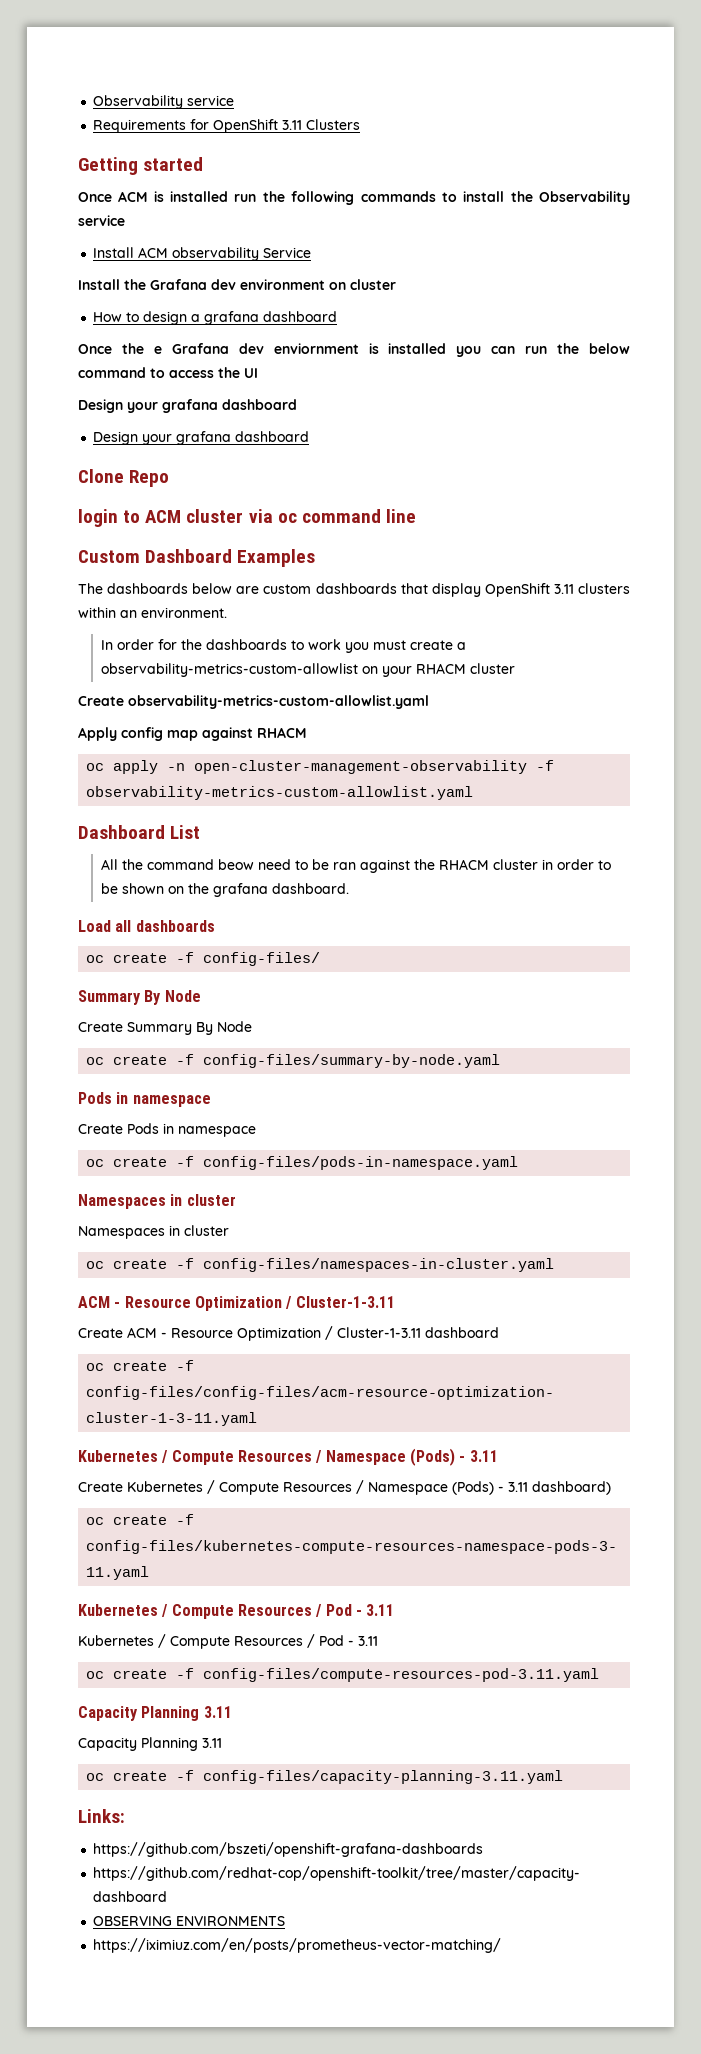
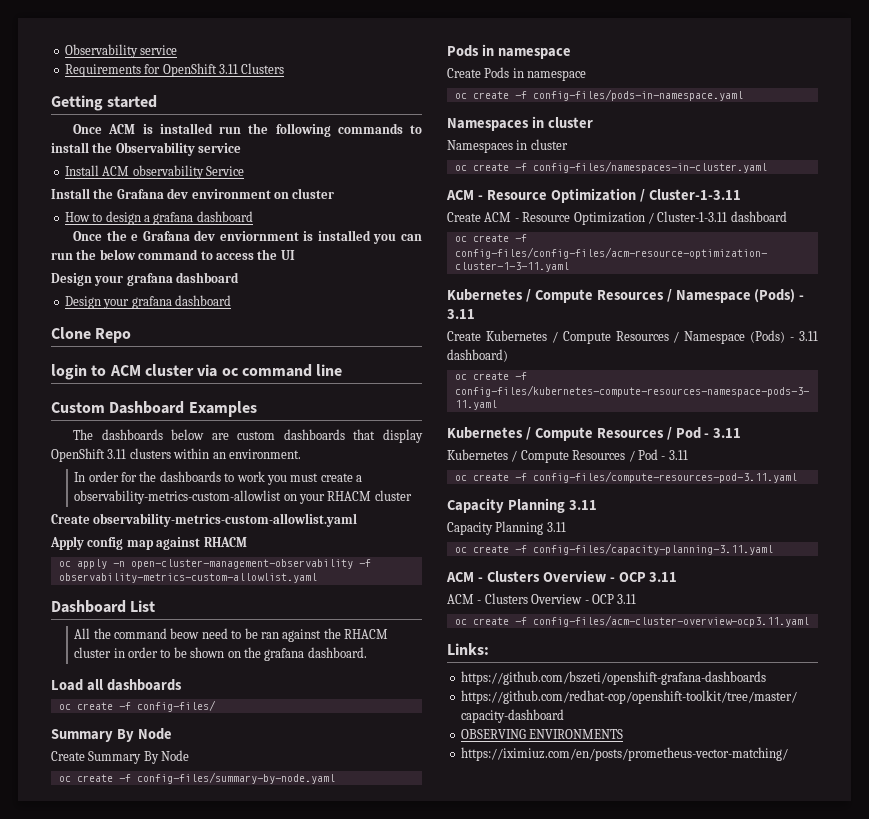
(564, 1777) none -> [446,570,678,582] [447,593,637,604] [454,615,809,627] // ACM - Clusters Overview - OCP 3.11 // ACM - Clusters Overview - OCP 3.11 // oc create -f config-files/acm-cluster-overview-ocp3.11.yaml

